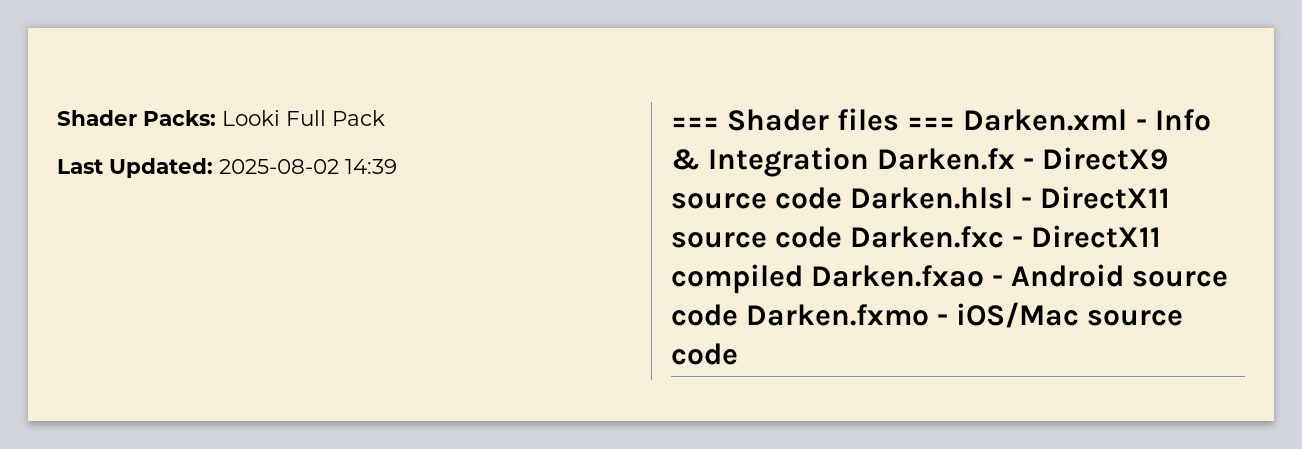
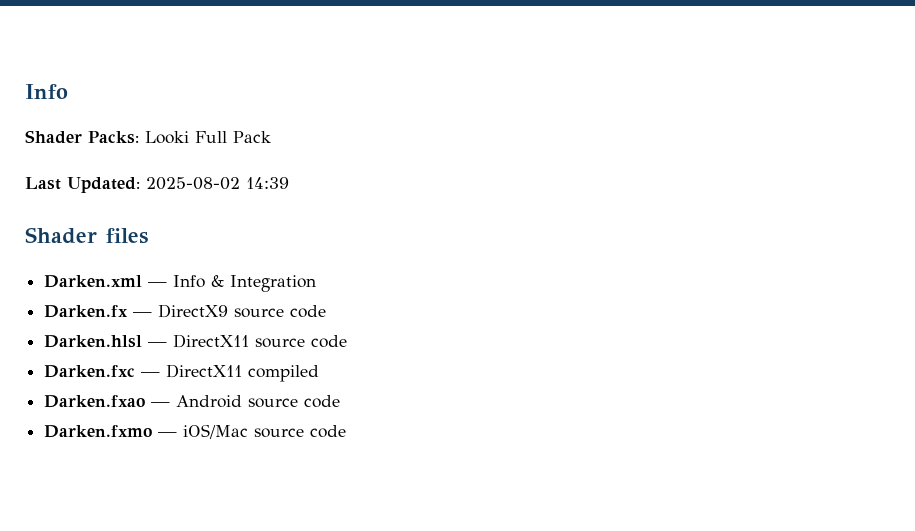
(57, 118) none -> [25,84,68,99] Info //
[671,117,719,130] === -> (289, 183) none
[907,109,1147,131] === Darken.xml - -> [44,275,168,288] // Darken.xml —
[877,148,1035,170] Darken.fx - -> [44,305,153,318] // Darken.fx —
[850,187,1033,209] Darken.hlsl - -> [44,335,168,348] // Darken.hlsl —
[850,226,1024,248] Darken.fxc - -> [44,365,161,378] // Darken.fxc —
[811,265,1004,287] Darken.fxao - -> [44,395,171,408] // Darken.fxao —
[746,304,949,326] Darken.fxmo - -> [44,425,178,438] // Darken.fxmo —

